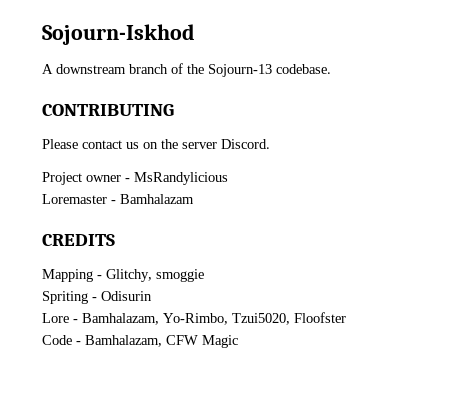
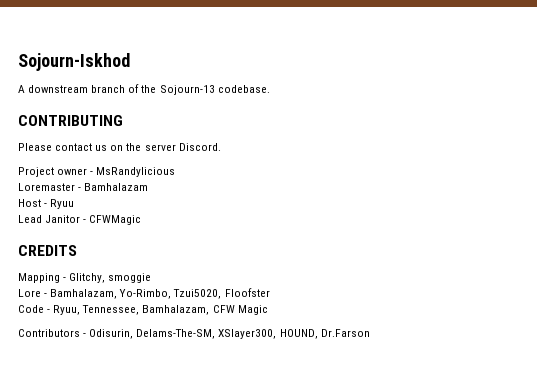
(194, 199) none -> [18,199,75,209] [18,215,142,225] // Host - Ryuu // Lead Janitor - CFWMagic
[42,291,152,304] // Spriting - Odisurin -> (152, 278) none
(81, 343) none -> [53,305,140,315] Ryuu, Tennessee,
(238, 341) none -> [18,329,370,339] // Contributors - Odisurin, Delams-The-SM, XSlayer300, HOUND, Dr.Farson

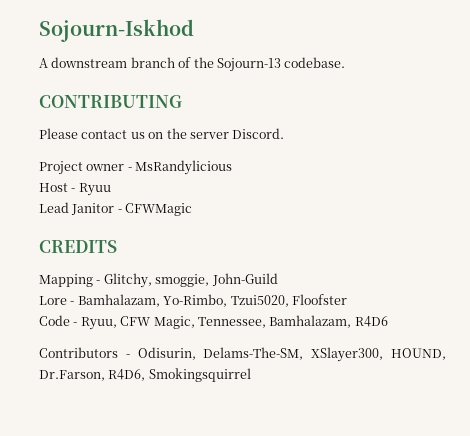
[18,183,149,191] // Loremaster - Bamhalazam -> (233, 167) none
[108,273,152,283] smoggie -> [155,273,278,287] smoggie, John-Guild
[82,305,268,315] Tennessee, Bamhalazam, CFW Magic -> [120,315,388,329] CFW Magic, Tennessee, Bamhalazam, R4D6
[320,329,370,337] Dr.Farson -> [39,368,251,382] Dr.Farson, R4D6, Smokingsquirrel

